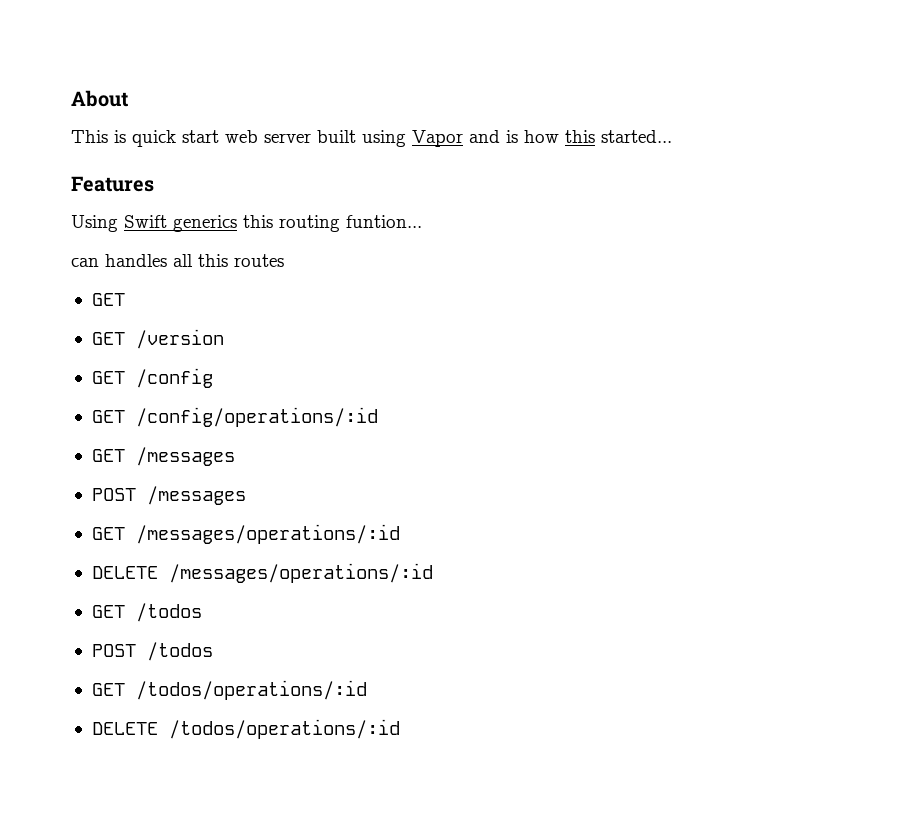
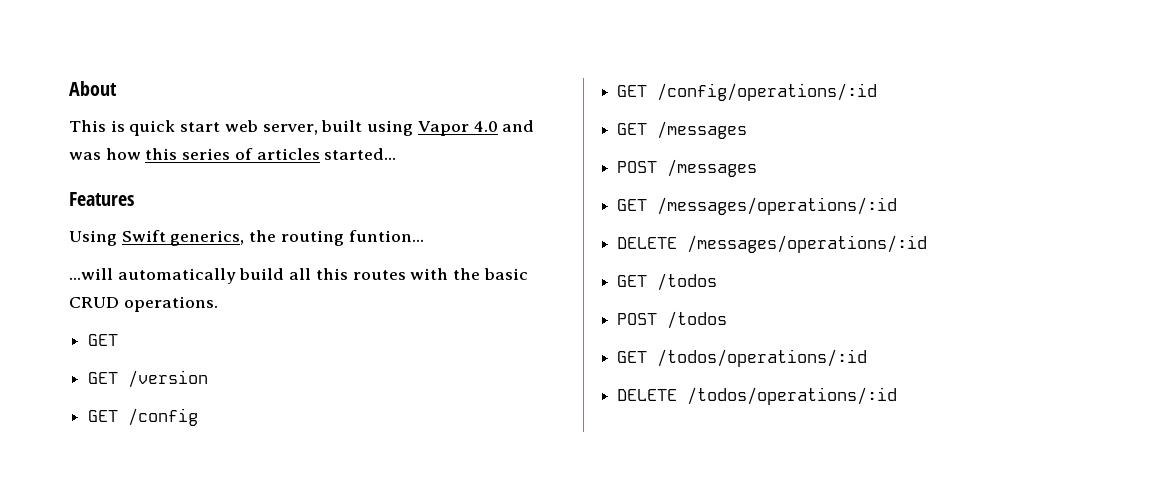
[264,133,311,143] server -> [262,124,318,135] server,
[469,130,595,143] and is how this -> [473,120,535,132] [69,148,320,160] 4.0 and was how this series of articles
[173,215,273,232] generics this -> [170,230,277,246] generics, the
[71,254,167,267] can handles -> [69,268,285,284] ...will automatically build
(284, 260) none -> [410,268,528,280] [69,296,218,312] with the basic CRUD operations.

